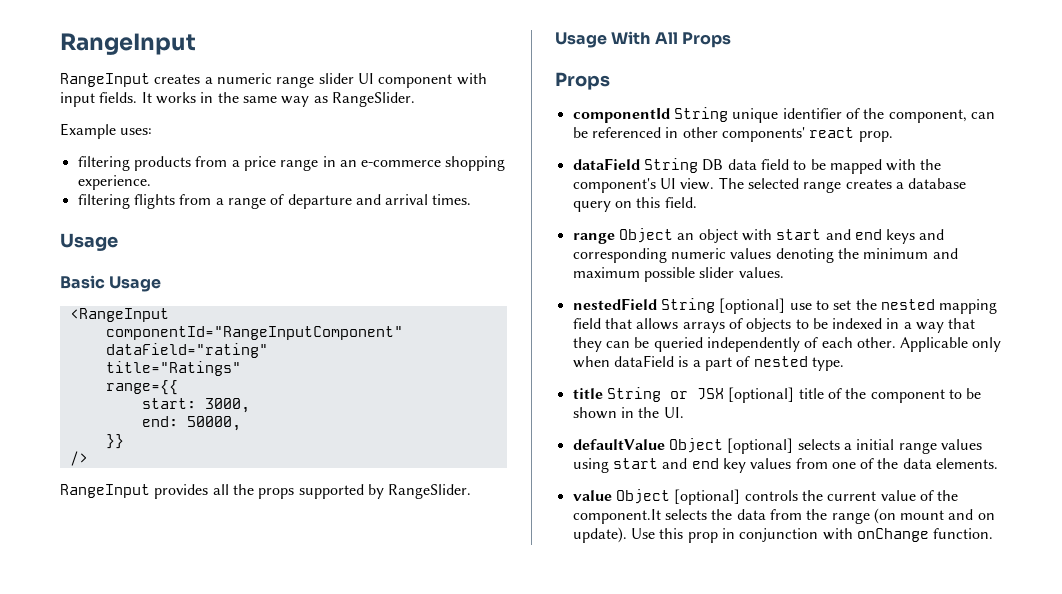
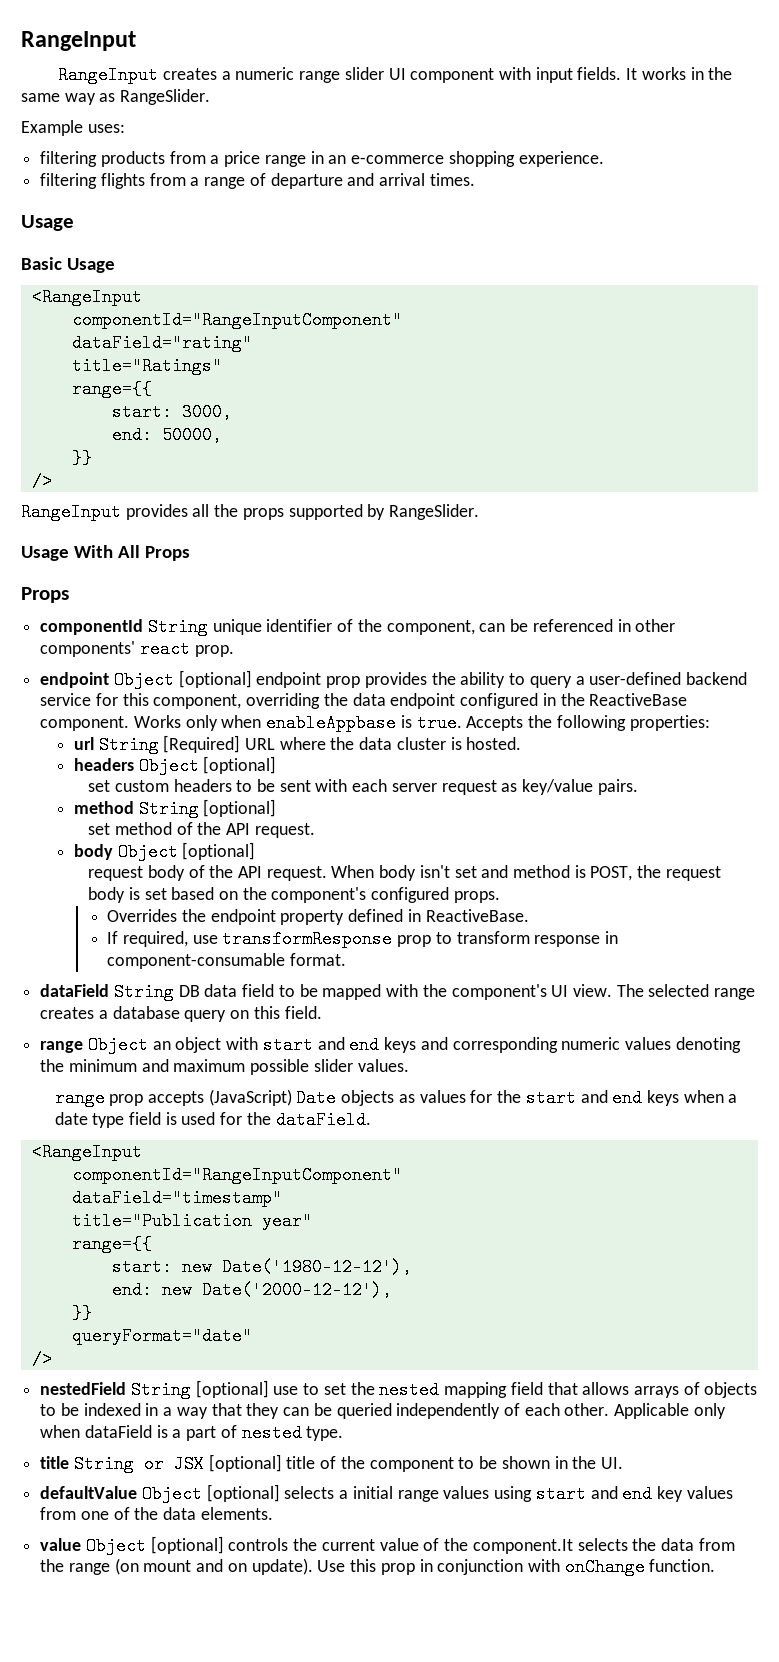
(893, 136) none -> [40,670,747,689] [40,693,688,709] [40,714,710,732] [73,735,522,754] [73,756,277,775] [88,779,638,795] [73,799,277,818] [88,822,315,838] [73,842,256,861] [88,865,721,881] [88,887,500,903] [107,909,529,925] [107,930,619,948] [107,953,347,969] // endpoint Object [optional] endpoint prop provides the ability to query a user-defined backend service for this component, overriding the data endpoint configured in the ReactiveBase component. Works only when enableAppbase is true. Accepts the following properties: // url String [Required] URL where the data cluster is hosted. // headers Object [optional] // set custom headers to be sent with each server request as key/value pairs. // method String [optional] // set method of the API request. // body Object [optional] // request body of the API request. When body isn't set and method is POST, the request body is set based on the component's configured props. // Overrides the endpoint property defined in ReactiveBase. // If required, use transformResponse prop to transform response in component-consumable format.
(784, 272) none -> [54,1089,738,1107] [54,1111,371,1129] [31,1143,142,1161] [71,1166,402,1184] [71,1189,282,1207] [71,1212,312,1230] [71,1235,152,1253] [111,1258,412,1276] [111,1281,392,1299] [71,1304,92,1322] [71,1327,252,1345] [31,1350,52,1368] // range prop accepts (JavaScript) Date objects as values for the start and end keys when a date type field is used for the dataField. // <RangeInput // componentId="RangeInputComponent" // dataField="timestamp" // title="Publication year" // range={{ // start: new Date('1980-12-12'), // end: new Date('2000-12-12'), // }} // queryFormat="date" // />

